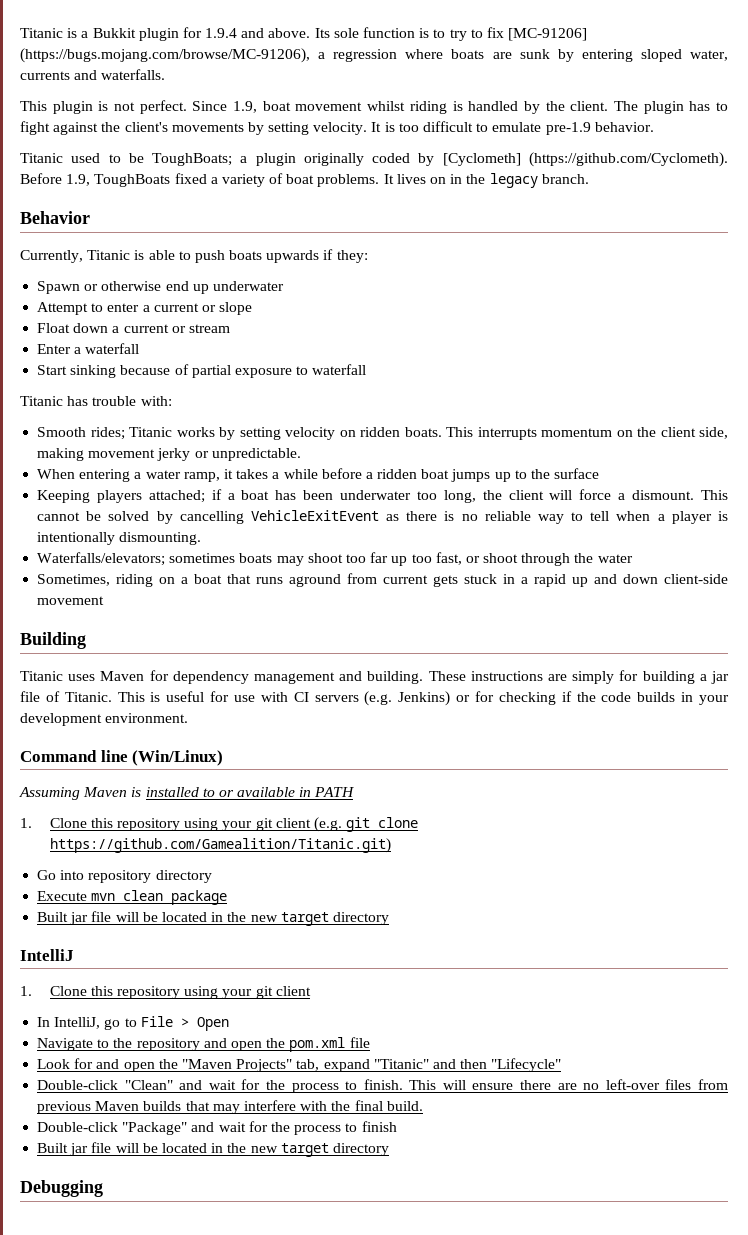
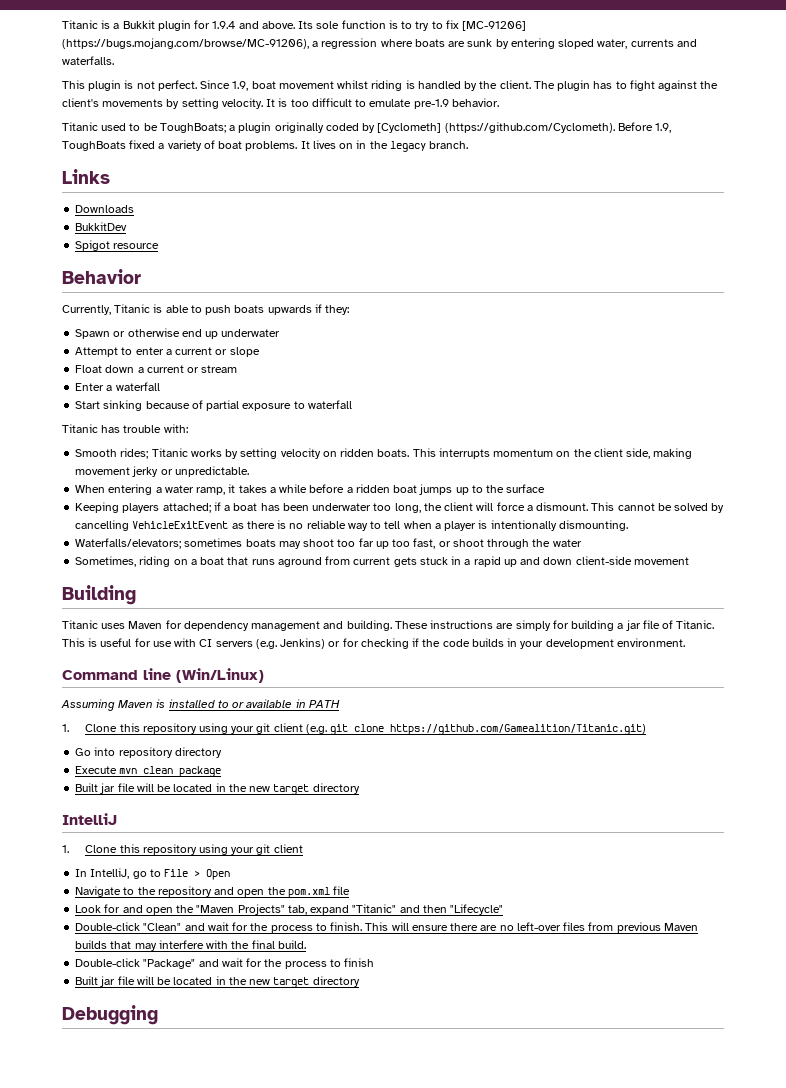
(589, 179) none -> [62,169,110,184] [75,205,135,213] [75,222,128,231] [75,240,160,251] // Links // Downloads // BukkitDev // Spigot resource

